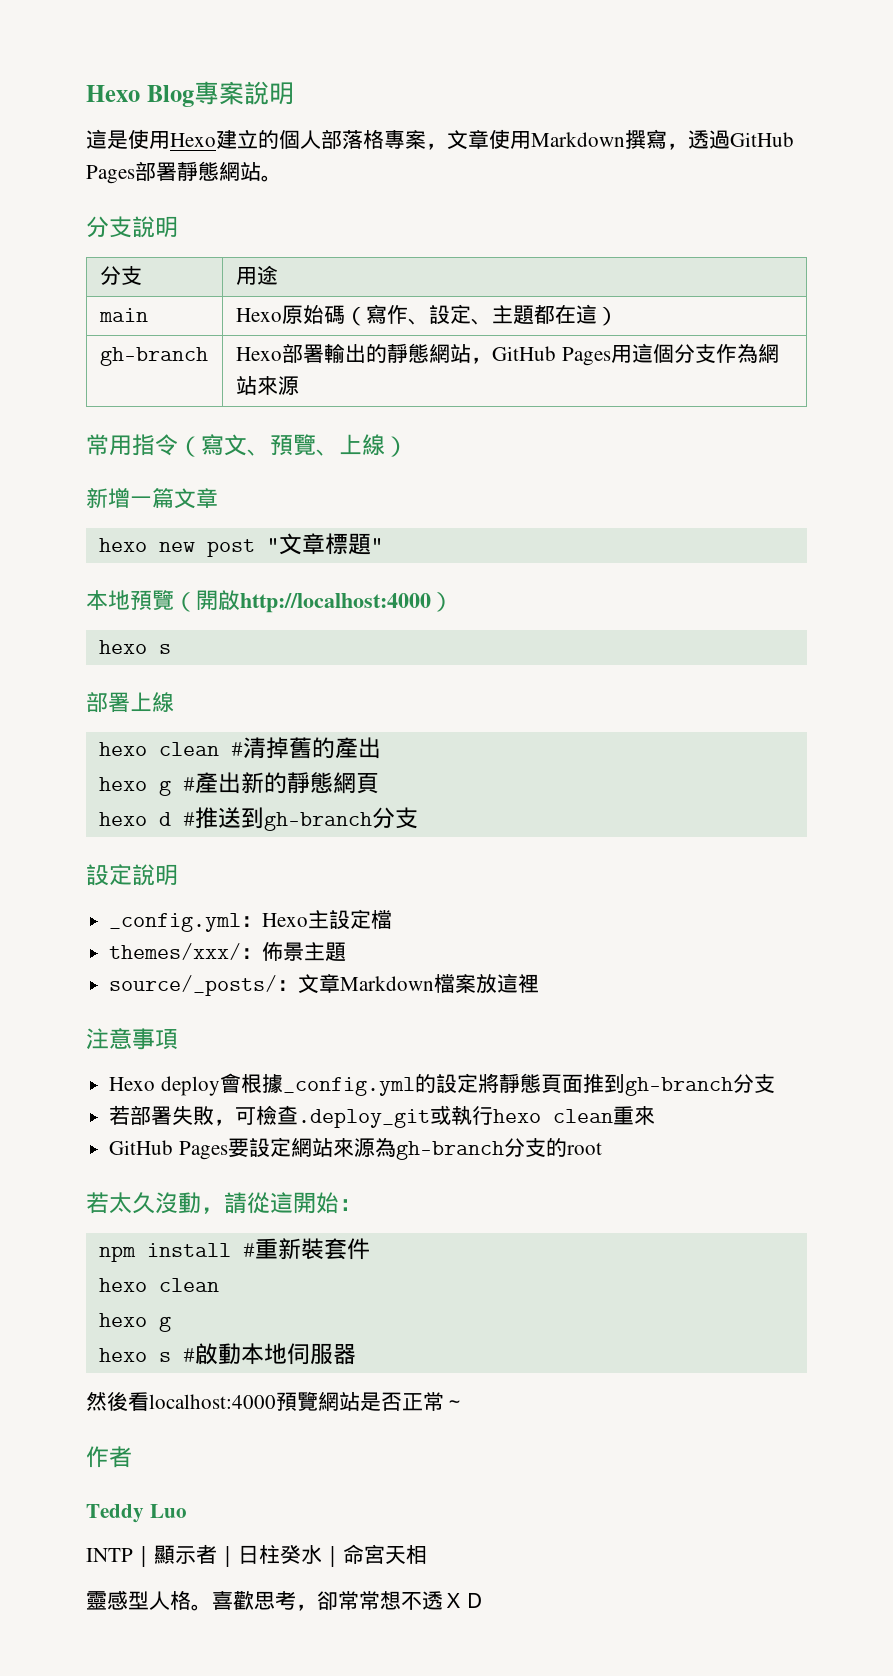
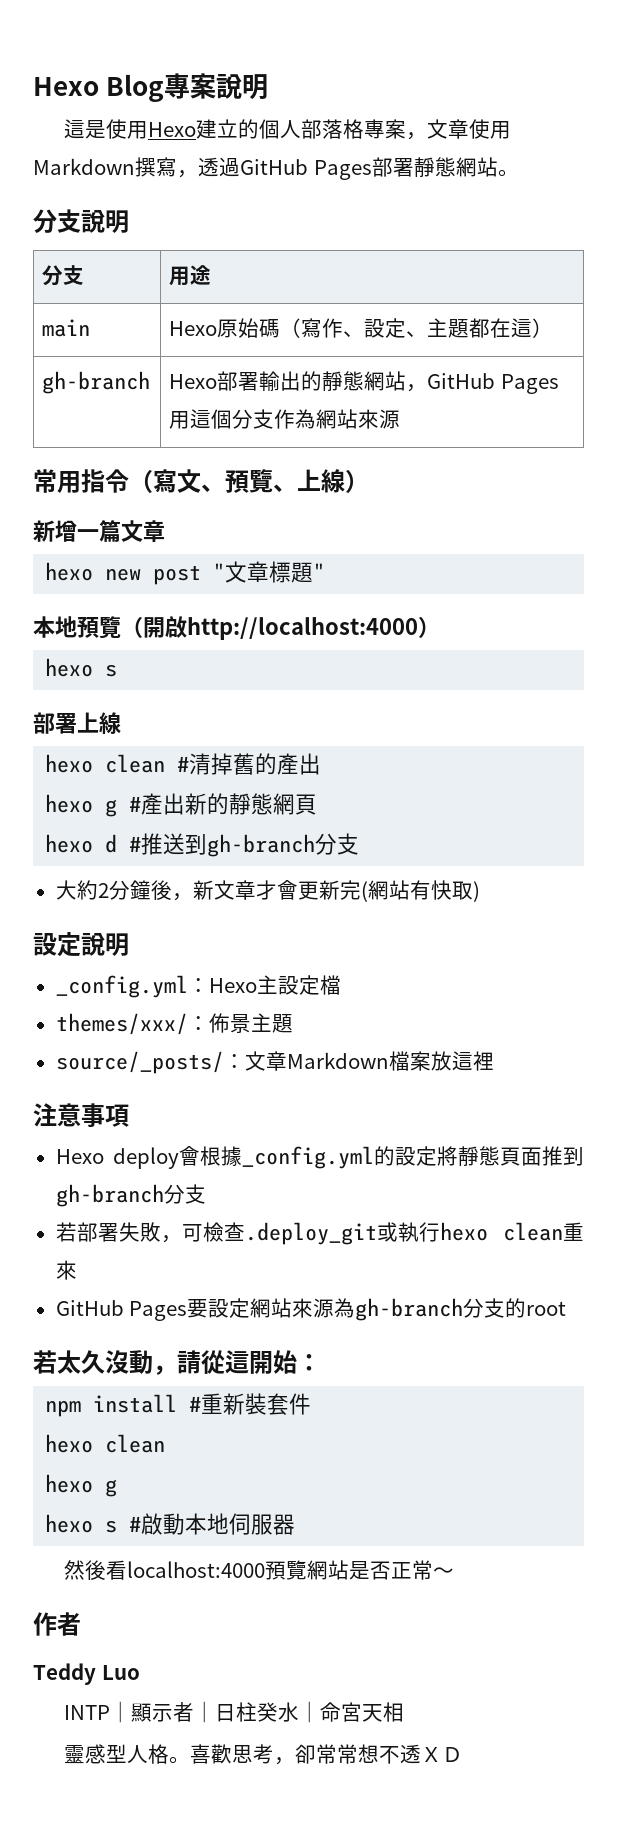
(418, 818) none -> [55,880,480,902] // 大約2分鐘後，新文章才會更新完(網站有快取)

